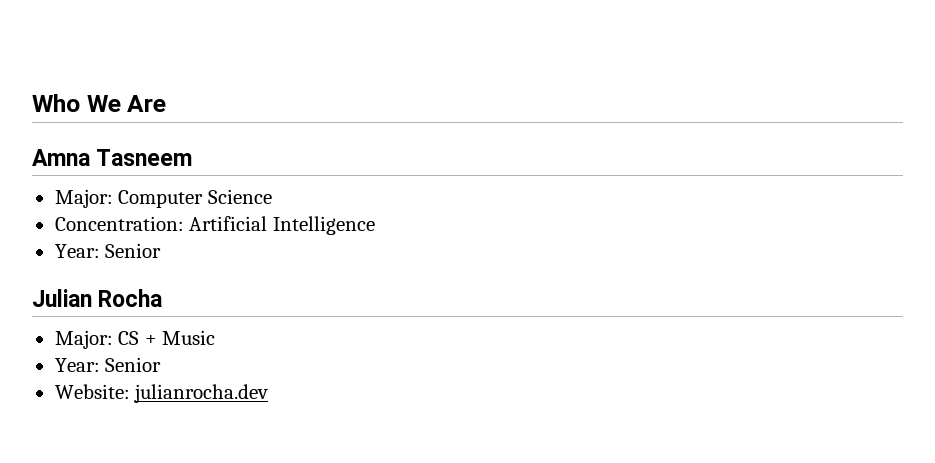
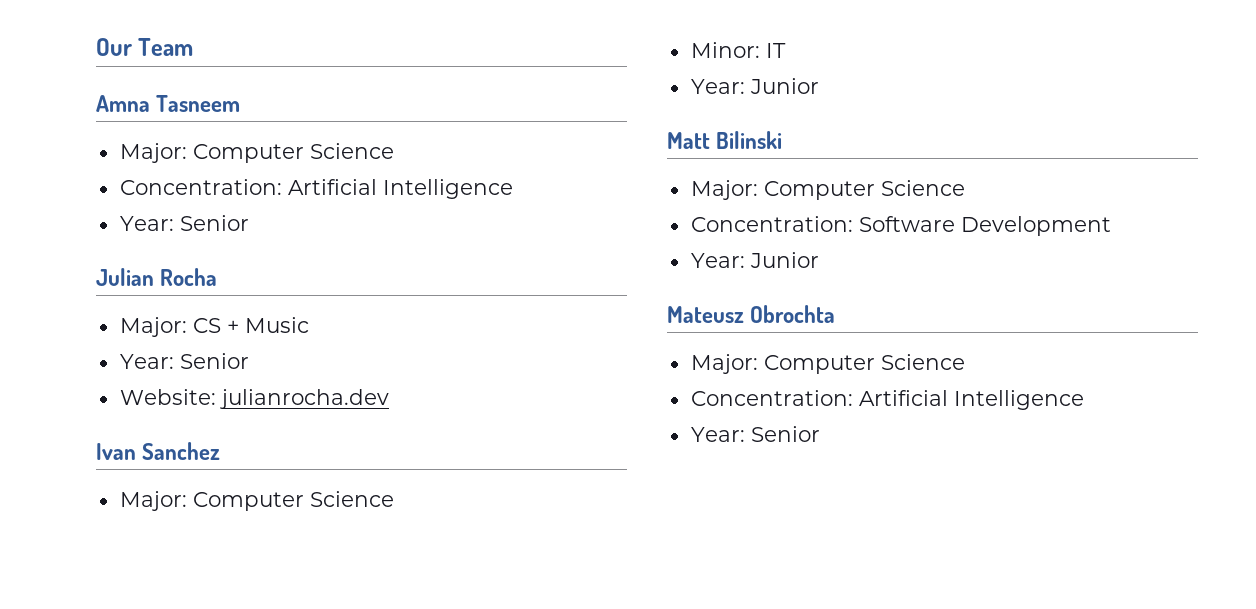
[32,94,167,112] Who We Are -> [96,38,194,56] Our Team
(269, 393) none -> [96,442,221,460] [119,491,394,511] [690,42,786,58] [690,78,819,94] [667,131,783,149] [690,180,965,200] [690,216,1111,236] [690,252,819,268] [667,305,836,323] [690,354,965,374] [690,390,1084,410] [690,426,820,442] // Ivan Sanchez // Major: Computer Science // Minor: IT // Year: Junior // Matt Bilinski // Major: Computer Science // Concentration: Software Development // Year: Junior // Mateusz Obrochta // Major: Computer Science // Concentration: Artificial Intelligence // Year: Senior

